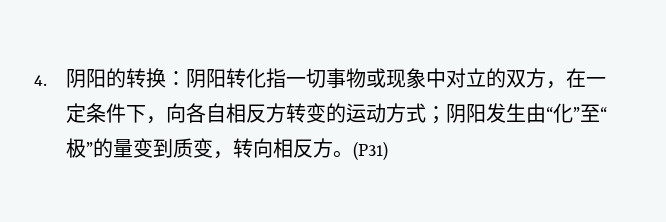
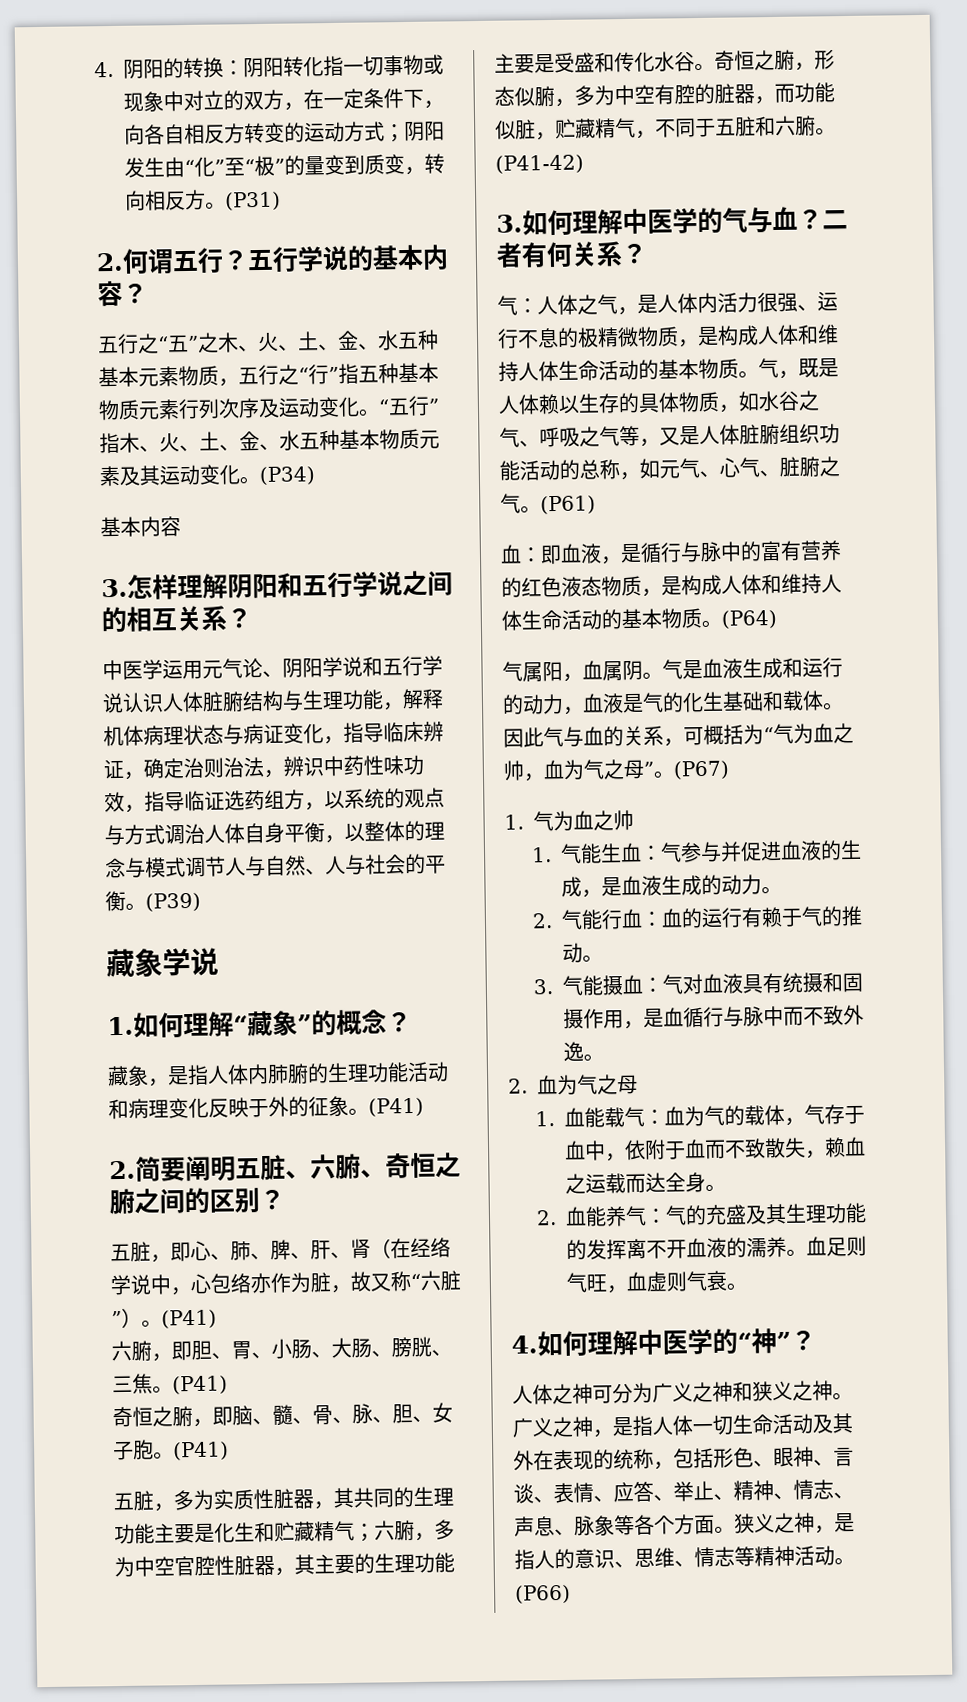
(388, 151) none -> [96,244,449,274] [97,280,148,307] [97,329,439,354] [98,362,439,387] [98,395,440,421] [99,428,440,454] [99,464,315,487] [100,516,181,537] [101,570,453,600] [101,605,252,633] [102,655,443,681] [102,688,444,714] [103,721,444,747] [103,754,424,780] [104,787,445,813] [104,820,445,846] [105,853,446,879] [105,890,201,912] [106,947,219,978] [107,1009,412,1038] [107,1061,449,1087] [108,1095,424,1120] [109,1152,461,1182] [109,1187,285,1215] [110,1237,451,1263] [110,1270,461,1296] [111,1307,217,1329] [111,1336,452,1362] [112,1373,228,1395] [112,1402,453,1428] [112,1439,229,1461] [113,1486,454,1512] [114,1519,455,1545] [114,1552,455,1578] [494,49,835,74] [494,82,835,107] [495,115,836,141] [495,154,584,174] [496,206,848,236] [496,241,648,268] [497,291,838,316] [497,324,839,349] [498,357,839,382] [498,390,820,415] [499,423,840,448] [499,456,840,481] [500,493,596,515] [500,540,842,565] [501,573,842,598] [501,608,777,631] [502,657,843,683] [502,690,844,715] [503,722,854,748] [503,759,730,782] [504,809,634,832] [531,839,863,864] [561,874,783,898] [532,905,864,930] [562,942,604,963] [533,972,864,996] [563,1004,865,1030] [563,1041,605,1062] [508,1074,638,1096] [535,1104,866,1128] [564,1136,867,1162] [565,1171,727,1194] [536,1202,868,1227] [566,1235,868,1260] [566,1270,749,1294] [511,1328,816,1357] [512,1380,853,1405] [512,1413,853,1438] [513,1446,854,1471] [513,1479,854,1504] [514,1512,855,1537] [514,1545,855,1570] [515,1584,571,1604] // 2.何谓五行？五行学说的基本内容？ // 五行之“五”之木、火、土、金、水五种基本元素物质，五行之“行”指五种基本物质元素行列次序及运动变化。“五行”指木、火、土、金、水五种基本物质元素及其运动变化。(P34) // 基本内容 // 3.怎样理解阴阳和五行学说之间的相互关系？ // 中医学运用元气论、阴阳学说和五行学说认识人体脏腑结构与生理功能，解释机体病理状态与病证变化，指导临床辨证，确定治则治法，辨识中药性味功效，指导临证选药组方，以系统的观点与方式调治人体自身平衡，以整体的理念与模式调节人与自然、人与社会的平衡。(P39) // 藏象学说 // 1.如何理解“藏象”的概念？ // 藏象，是指人体内肺腑的生理功能活动和病理变化反映于外的征象。(P41) // 2.简要阐明五脏、六腑、奇恒之腑之间的区别？ // 五脏，即心、肺、脾、肝、肾（在经络学说中，心包络亦作为脏，故又称“六脏”）。(P41) // 六腑，即胆、胃、小肠、大肠、膀胱、三焦。(P41) // 奇恒之腑，即脑、髓、骨、脉、胆、女子胞。(P41) // 五脏，多为实质性脏器，其共同的生理功能主要是化生和贮藏精气；六腑，多为中空官腔性脏器，其主要的生理功能主要是受盛和传化水谷。奇恒之腑，形态似腑，多为中空有腔的脏器，而功能似脏，贮藏精气，不同于五脏和六腑。(P41-42) // 3.如何理解中医学的气与血？二者有何关系？ // 气：人体之气，是人体内活力很强、运行不息的极精微物质，是构成人体和维持人体生命活动的基本物质。气，既是人体赖以生存的具体物质，如水谷之气、呼吸之气等，又是人体脏腑组织功能活动的总称，如元气、心气、脏腑之气。(P61) // 血：即血液，是循行与脉中的富有营养的红色液态物质，是构成人体和维持人体生命活动的基本物质。(P64) // 气属阳，血属阴。气是血液生成和运行的动力，血液是气的化生基础和载体。因此气与血的关系，可概括为“气为血之帅，血为气之母”。(P67) // 1.气为血之帅 // 1.气能生血：气参与并促进血液的生成，是血液生成的动力。 // 2.气能行血：血的运行有赖于气的推动。 // 3.气能摄血：气对血液具有统摄和固摄作用，是血循行与脉中而不致外逸。 // 2.血为气之母 // 1.血能载气：血为气的载体，气存于血中，依附于血而不致散失，赖血之运载而达全身。 // 2.血能养气：气的充盛及其生理功能的发挥离不开血液的濡养。血足则气旺，血虚则气衰。 // 4.如何理解中医学的“神”？ // 人体之神可分为广义之神和狭义之神。广义之神，是指人体一切生命活动及其外在表现的统称，包括形色、眼神、言谈、表情、应答、举止、精神、情志、声息、脉象等各个方面。狭义之神，是指人的意识、思维、情志等精神活动。(P66)

